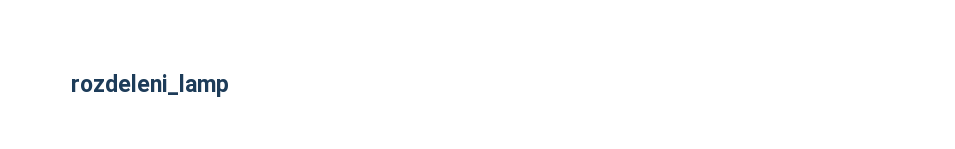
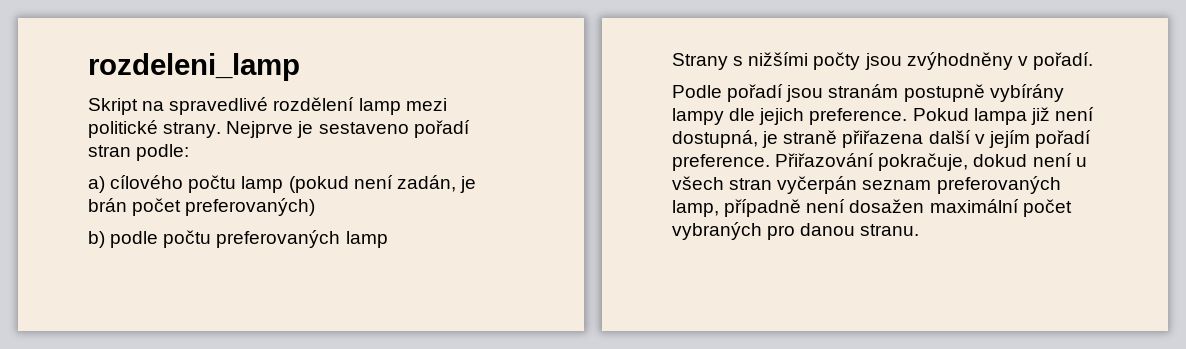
(229, 85) none -> [88,97,447,115] [88,120,470,138] [88,144,190,161] [88,175,476,193] [88,198,316,216] [88,230,388,248] [672,52,1093,70] [672,84,1064,102] [672,107,1094,125] [672,130,1091,148] [672,153,1087,171] [672,176,1061,194] [672,199,1072,217] [672,222,920,240] // Skript na spravedlivé rozdělení lamp mezi politické strany. Nejprve je sestaveno pořadí stran podle: // a) cílového počtu lamp (pokud není zadán, je brán počet preferovaných) // b) podle počtu preferovaných lamp // Strany s nižšími počty jsou zvýhodněny v pořadí. // Podle pořadí jsou stranám postupně vybírány lampy dle jejich preference. Pokud lampa již není dostupná, je straně přiřazena další v jejím pořadí preference. Přiřazování pokračuje, dokud není u všech stran vyčerpán seznam preferovaných lamp, případně není dosažen maximální počet vybraných pro danou stranu.

